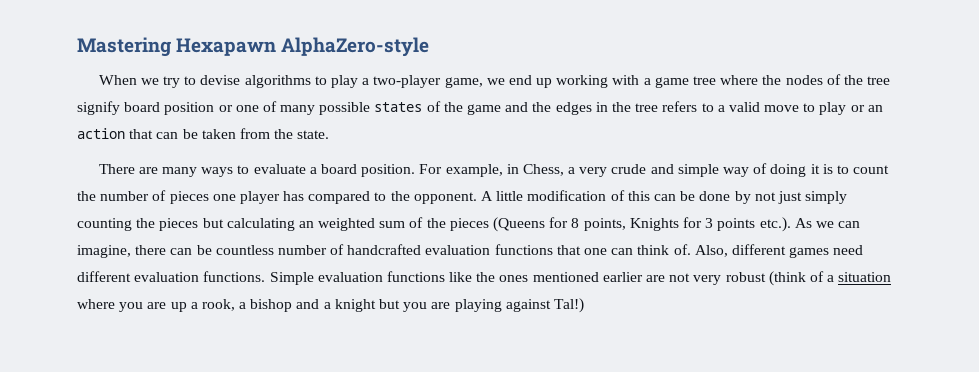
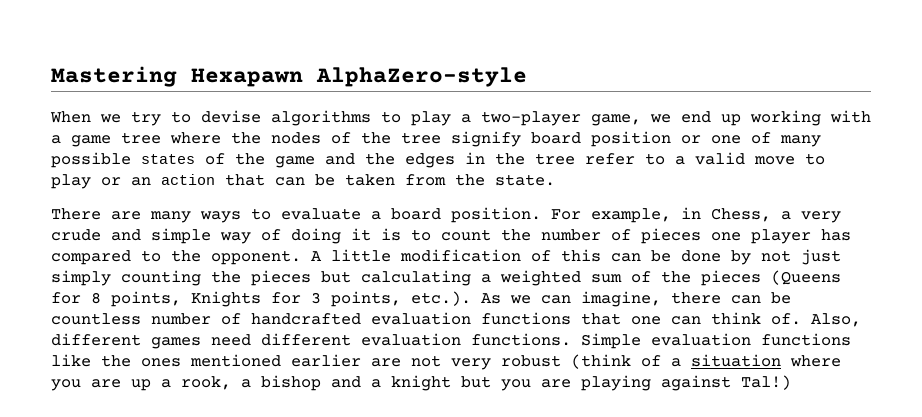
[662,101,698,112] refers -> [585,153,635,165] refer
[298,221,314,228] an -> [481,274,491,283] a
[717,218,756,231] points -> [331,291,401,307] points,

